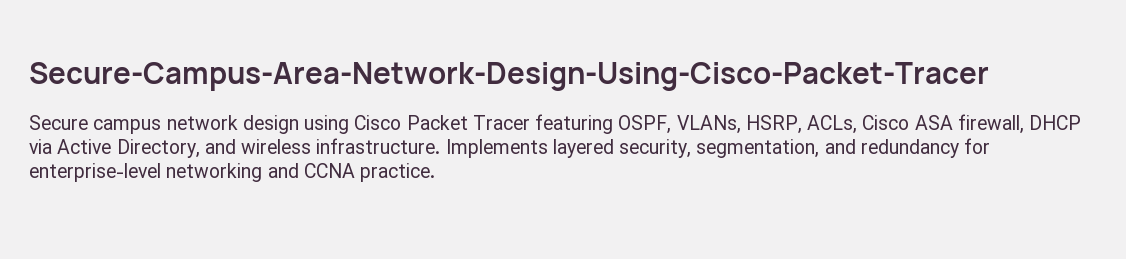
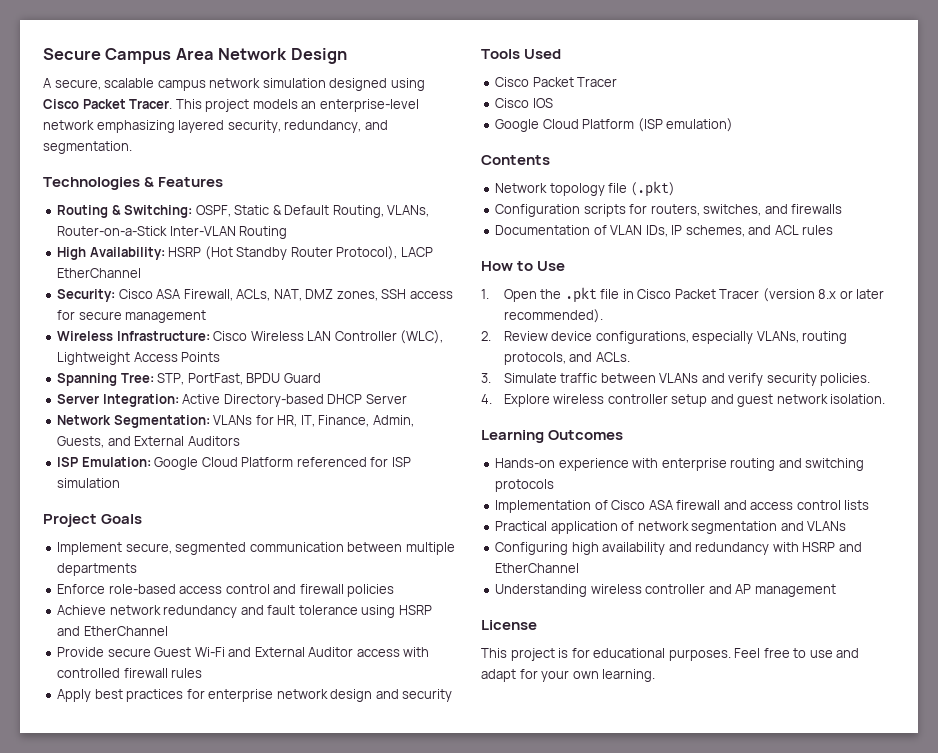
[29,62,989,91] [29,114,1082,134] [29,138,991,158] [29,163,436,182] Secure-Campus-Area-Network-Design-Using-Cisco-Packet-Tracer // Secure campus network design using Cisco Packet Tracer featuring OSPF, VLANs, HSRP, ACLs, Cisco ASA firewall, DHCP via Active Directory, and wireless infrastructure. Implements layered security, segmentation, and redundancy for enterprise-level networking and CCNA practice. -> [43,48,347,64] [43,78,425,91] [43,99,419,112] [43,120,388,133] [43,141,132,154] [43,177,224,190] [57,205,430,218] [57,226,288,239] [57,246,433,260] [57,268,142,278] [57,289,453,302] [57,310,207,323] [57,330,444,344] [57,352,221,365] [57,373,321,386] [57,394,407,407] [57,415,414,428] [57,436,240,448] [57,457,411,470] [57,478,121,488] [43,514,143,527] [57,542,455,555] [57,563,138,576] [57,584,395,597] [57,605,432,618] [57,626,168,636] [57,647,430,657] [57,668,203,678] [57,689,453,702] [481,49,562,59] [495,77,618,87] [495,98,553,108] [495,118,734,132] [481,155,550,165] [495,181,675,197] [495,204,843,217] [495,225,834,237] [481,261,566,271] [481,287,885,303] [503,309,603,323] [481,331,848,344] [503,352,630,365] [481,373,871,386] [481,394,886,407] [481,430,624,443] [495,458,865,471] [495,479,555,492] [495,500,870,513] [495,521,847,534] [495,542,862,555] [495,563,580,573] [495,584,836,597] [481,620,537,630] [481,648,860,661] [481,669,656,682] Secure Campus Area Network Design // A secure, scalable campus network simulation designed using Cisco Packet Tracer. This project models an enterprise-level network emphasizing layered security, redundancy, and segmentation. // Technologies & Features // Routing & Switching: OSPF, Static & Default Routing, VLANs, Router-on-a-Stick Inter-VLAN Routing // High Availability: HSRP (Hot Standby Router Protocol), LACP EtherChannel // Security: Cisco ASA Firewall, ACLs, NAT, DMZ zones, SSH access for secure management // Wireless Infrastructure: Cisco Wireless LAN Controller (WLC), Lightweight Access Points // Spanning Tree: STP, PortFast, BPDU Guard // Server Integration: Active Directory-based DHCP Server // Network Segmentation: VLANs for HR, IT, Finance, Admin, Guests, and External Auditors // ISP Emulation: Google Cloud Platform referenced for ISP simulation // Project Goals // Implement secure, segmented communication between multiple departments // Enforce role-based access control and firewall policies // Achieve network redundancy and fault tolerance using HSRP and EtherChannel // Provide secure Guest Wi-Fi and External Auditor access with controlled firewall rules // Apply best practices for enterprise network design and security // Tools Used // Cisco Packet Tracer // Cisco IOS // Google Cloud Platform (ISP emulation) // Contents // Network topology file (.pkt) // Configuration scripts for routers, switches, and firewalls // Documentation of VLAN IDs, IP schemes, and ACL rules // How to Use // 1. Open the .pkt file in Cisco Packet Tracer (version 8.x or later recommended). // 2. Review device configurations, especially VLANs, routing protocols, and ACLs. // 3. Simulate traffic between VLANs and verify security policies. // 4. Explore wireless controller setup and guest network isolation. // Learning Outcomes // Hands-on experience with enterprise routing and switching protocols // Implementation of Cisco ASA firewall and access control lists // Practical application of network segmentation and VLANs // Configuring high availability and redundancy with HSRP and EtherChannel // Understanding wireless controller and AP management // License // This project is for educational purposes. Feel free to use and adapt for your own learning.

